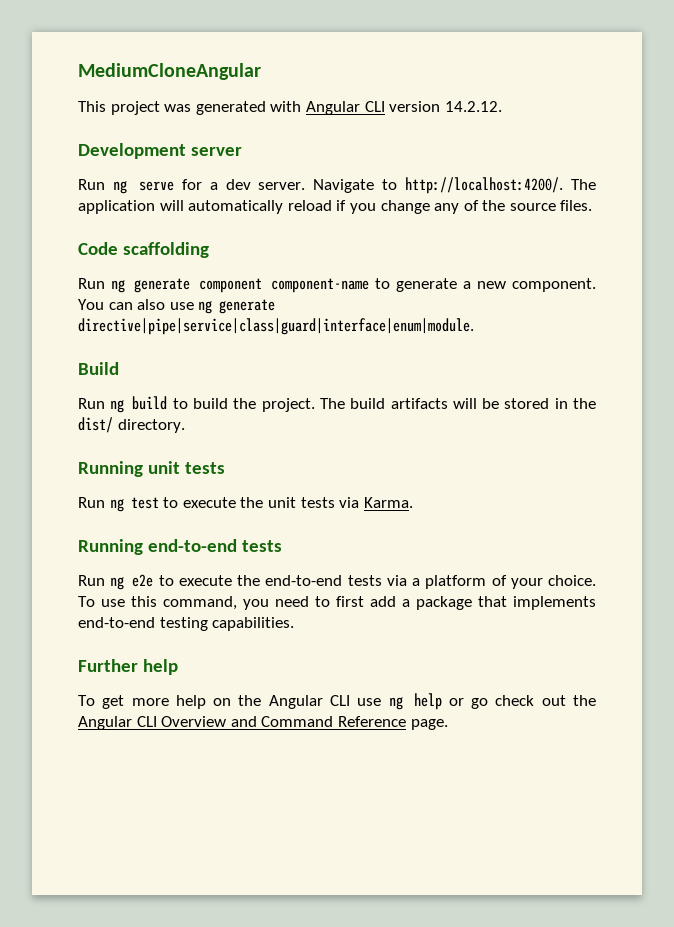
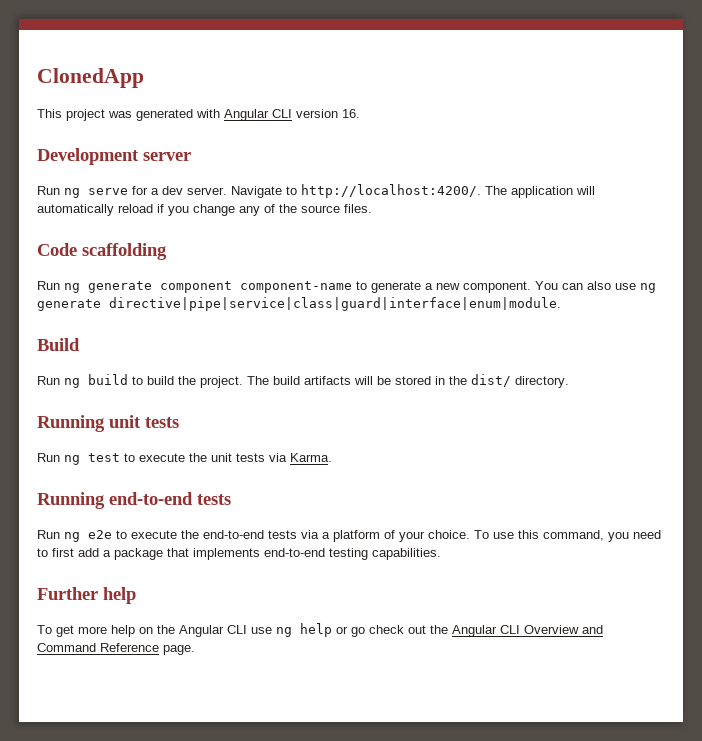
[78,63,261,80] MediumCloneAngular -> [37,68,144,88] ClonedApp
[444,101,502,112] 14.2.12. -> [342,109,360,118] 16.

